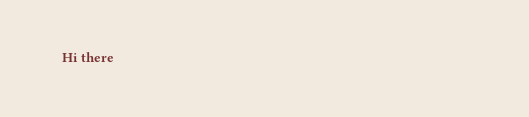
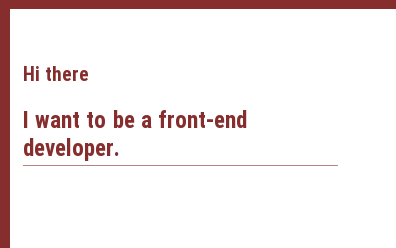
(114, 57) none -> [23,110,248,128] [23,138,120,161] // I want to be a front-end developer.

